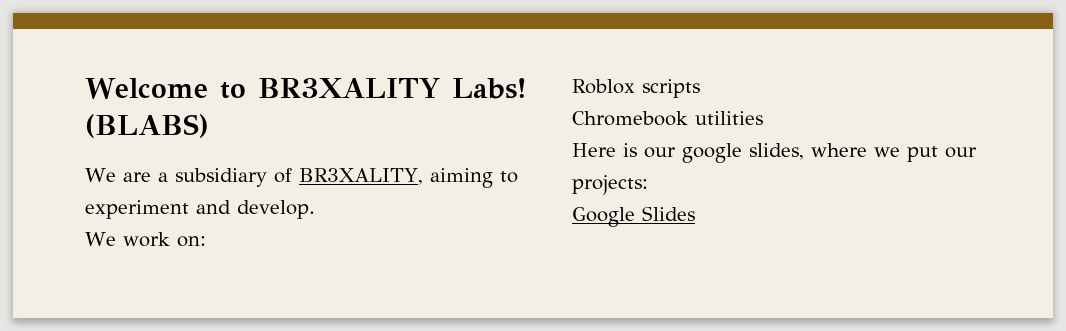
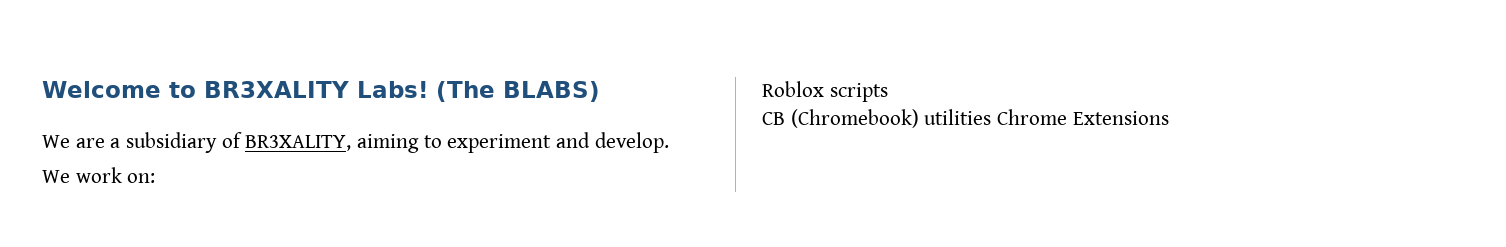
[85,114,209,138] (BLABS) -> [435,81,600,102] (The BLABS)
[572,111,688,126] Chromebook -> [762,109,919,128] CB (Chromebook)
[572,143,977,163] [572,175,648,195] [572,206,695,227] // Here is our google slides, where we put our projects: // Google Slides -> [997,109,1169,125] Chrome Extensions

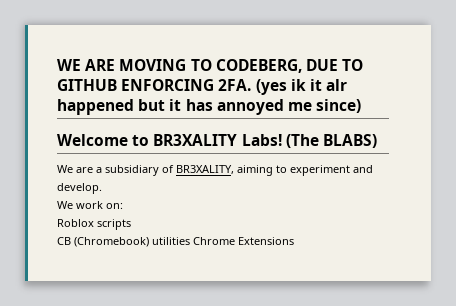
(42, 89) none -> [57,59,364,73] [57,79,348,95] [57,99,362,115] WE ARE MOVING TO CODEBERG, DUE TO GITHUB ENFORCING 2FA. (yes ik it alr happened but it has annoyed me since) //

